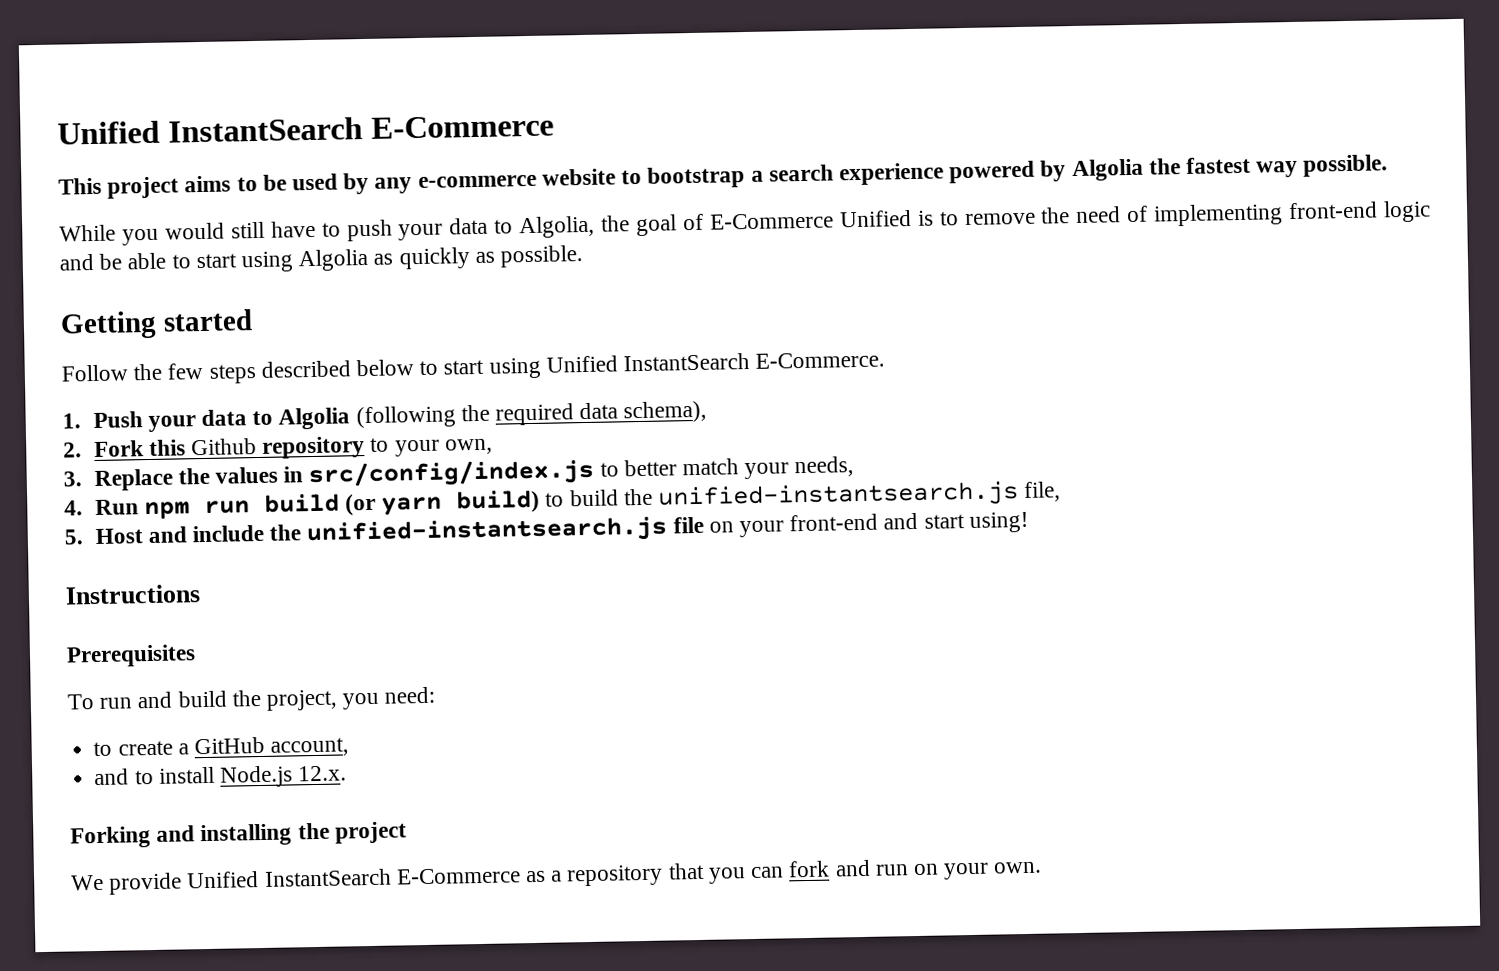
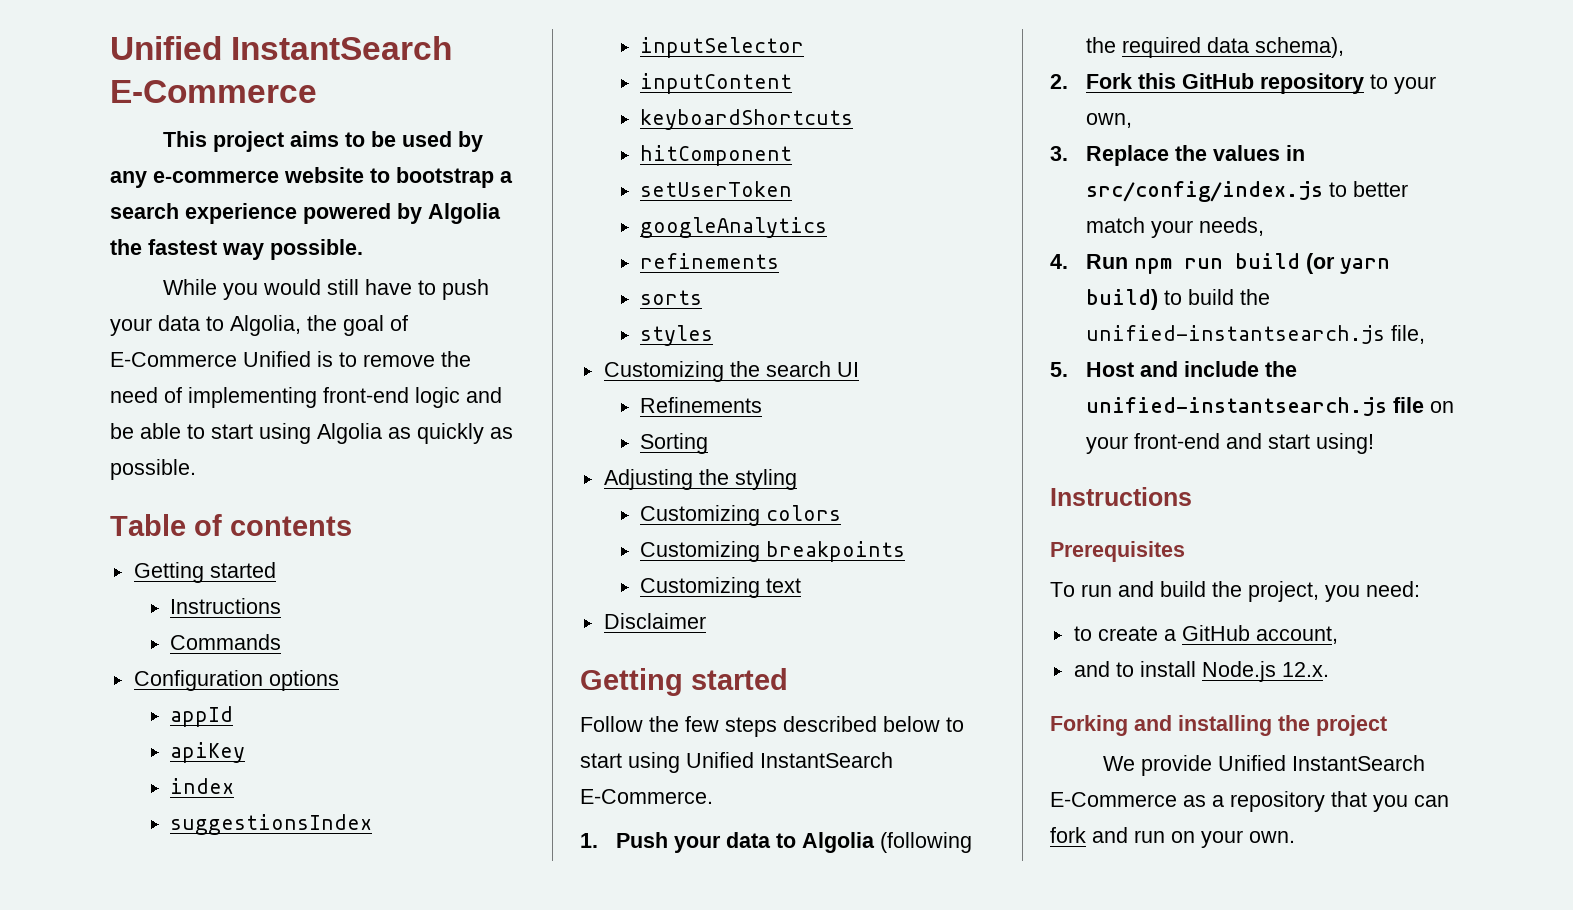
(584, 256) none -> [110,514,352,536] [133,562,276,583] [169,598,281,614] [169,634,281,650] [133,670,339,691] [169,706,233,727] [169,742,245,763] [169,778,234,794] [169,814,372,835] [639,37,804,58] [639,73,792,94] [639,109,853,130] [639,145,792,166] [639,181,792,197] [639,217,827,238] [639,253,779,269] [639,290,702,305] [639,325,713,346] [603,361,859,382] [639,397,762,413] [639,433,708,454] [603,469,797,490] [639,505,841,526] [639,541,905,562] [639,577,801,598] [603,613,706,629] // Table of contents // Getting started // Instructions // Commands // Configuration options // appId // apiKey // index // suggestionsIndex // inputSelector // inputContent // keyboardShortcuts // hitComponent // setUserToken // googleAnalytics // refinements // sorts // styles // Customizing the search UI // Refinements // Sorting // Adjusting the styling // Customizing colors // Customizing breakpoints // Customizing text // Disclaimer
[190,438,257,456] Github -> [1182,73,1255,89] GitHub

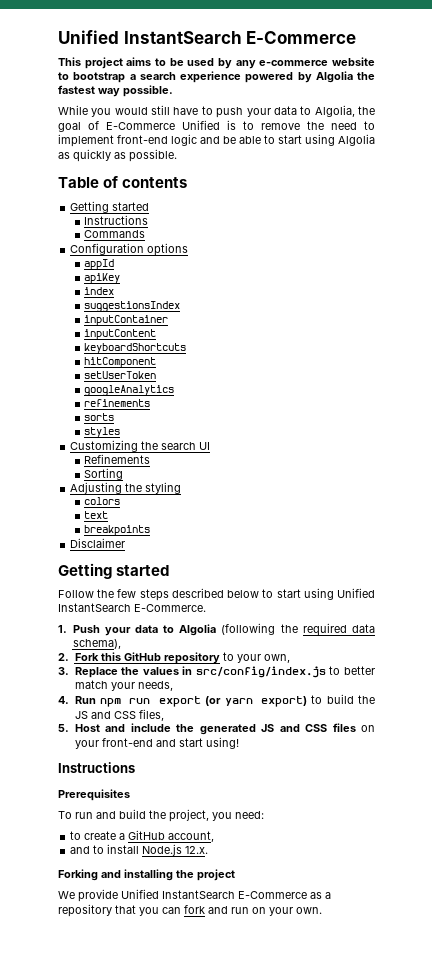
[164,387,317,408] of implementing -> [364,121,375,130] [58,134,114,147] to implement
[639,37,804,58] inputSelector -> [84,315,169,326] inputContainer
[639,505,760,526] Customizing -> (182, 488) none
[639,541,760,562] Customizing -> [84,511,109,519] text //
[639,577,801,598] // Customizing text -> (151, 530) none
[1235,253,1301,269] build -> [158,696,201,707] export
[1086,289,1159,310] build) -> [261,696,308,707] export)
[1086,325,1426,344] unified-instantsearch.js file, -> [74,709,164,721] JS and CSS files,
[1086,397,1425,417] unified-instantsearch.js file -> [199,723,356,735] generated JS and CSS files

